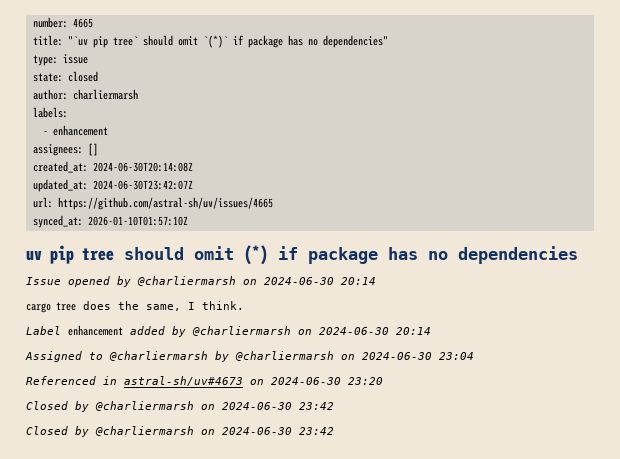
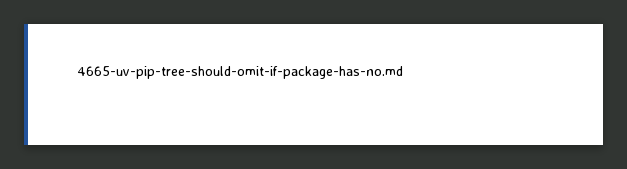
[32,17,93,28] [32,35,388,48] [32,54,88,66] [32,71,98,82] [32,89,138,100] [32,107,68,118] [42,125,108,136] [32,143,98,156] [32,161,193,173] [32,179,193,192] [32,197,273,210] [32,215,188,228] [26,245,578,265] [26,276,376,287] [26,301,244,313] [26,325,431,337] [25,351,474,362] [26,376,383,386] [26,401,334,412] [26,426,334,437] number: 4665 // title: "`uv pip tree` should omit `(*)` if package has no dependencies" // type: issue // state: closed // author: charliermarsh // labels: // - enhancement // assignees: [] // created_at: 2024-06-30T20:14:08Z // updated_at: 2024-06-30T23:42:07Z // url: https://github.com/astral-sh/uv/issues/4665 // synced_at: 2026-01-10T01:57:10Z // uv pip tree should omit (*) if package has no dependencies // Issue opened by @charliermarsh on 2024-06-30 20:14 // cargo tree does the same, I think. // Label enhancement added by @charliermarsh on 2024-06-30 20:14 // Assigned to @charliermarsh by @charliermarsh on 2024-06-30 23:04 // Referenced in astral-sh/uv#4673 on 2024-06-30 23:20 // Closed by @charliermarsh on 2024-06-30 23:42 // Closed by @charliermarsh on 2024-06-30 23:42 -> [77,66,403,79] 4665-uv-pip-tree-should-omit-if-package-has-no.md

